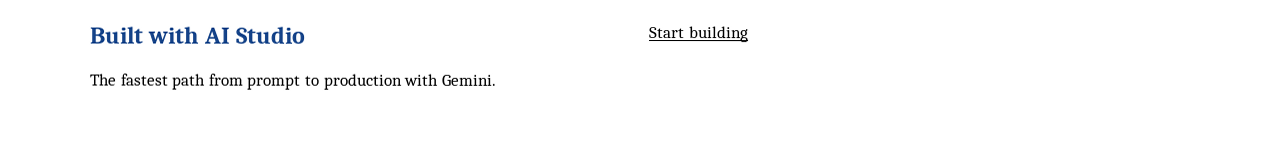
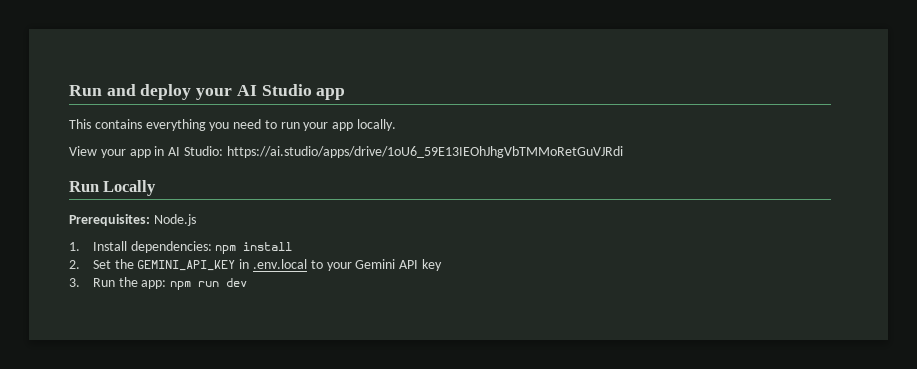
[90,26,307,44] [89,73,497,90] [649,26,749,43] Built with AI Studio // The fastest path from prompt to production with Gemini. // Start building -> [69,84,346,100] [69,119,397,131] [69,146,623,158] [69,180,157,196] [69,214,196,226] [69,241,293,254] [69,259,442,271] [69,277,248,290] Run and deploy your AI Studio app // This contains everything you need to run your app locally. // View your app in AI Studio: https://ai.studio/apps/drive/1oU6_59E13IEOhJhgVbTMMoRetGuVJRdi // Run Locally // Prerequisites: Node.js // 1. Install dependencies: npm install // 2. Set the GEMINI_API_KEY in .env.local to your Gemini API key // 3. Run the app: npm run dev

